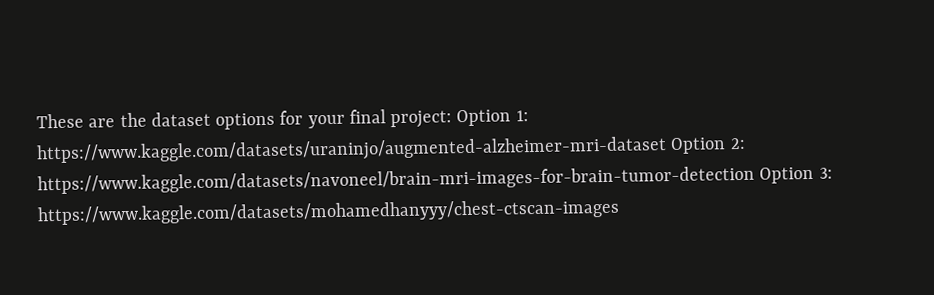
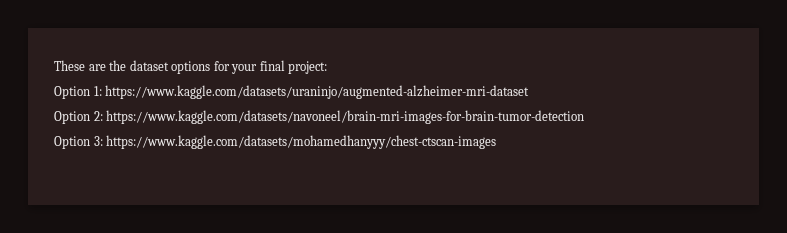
(453, 119) none -> (328, 67) //
(667, 150) none -> (530, 92) //
(755, 180) none -> (585, 117) //

